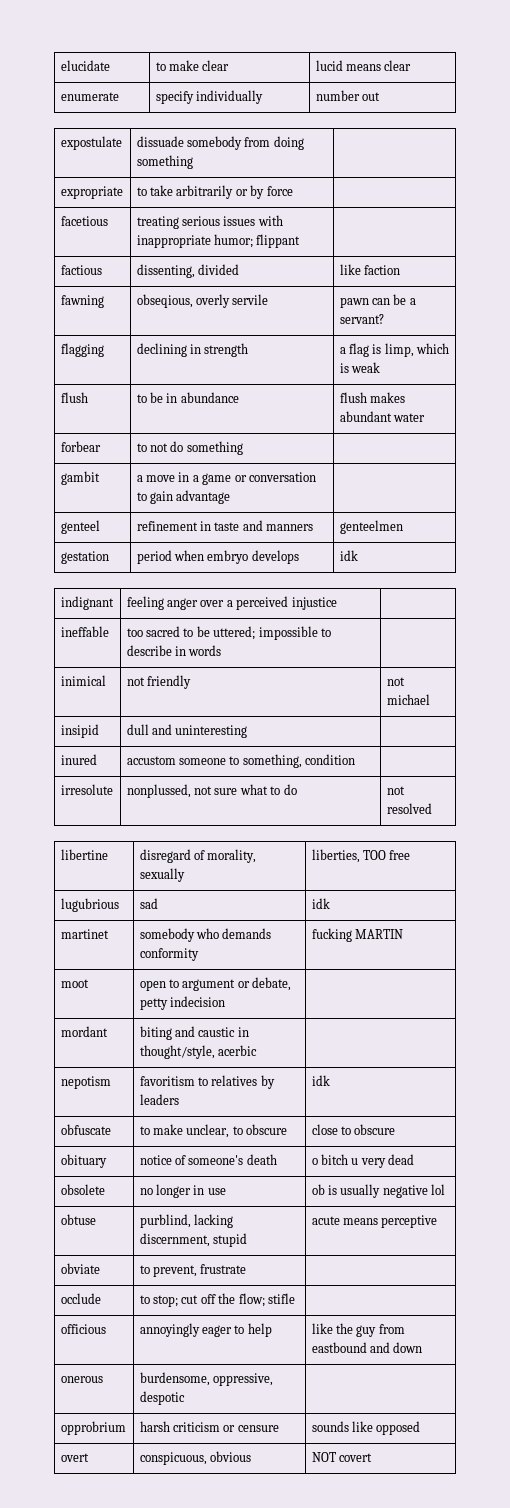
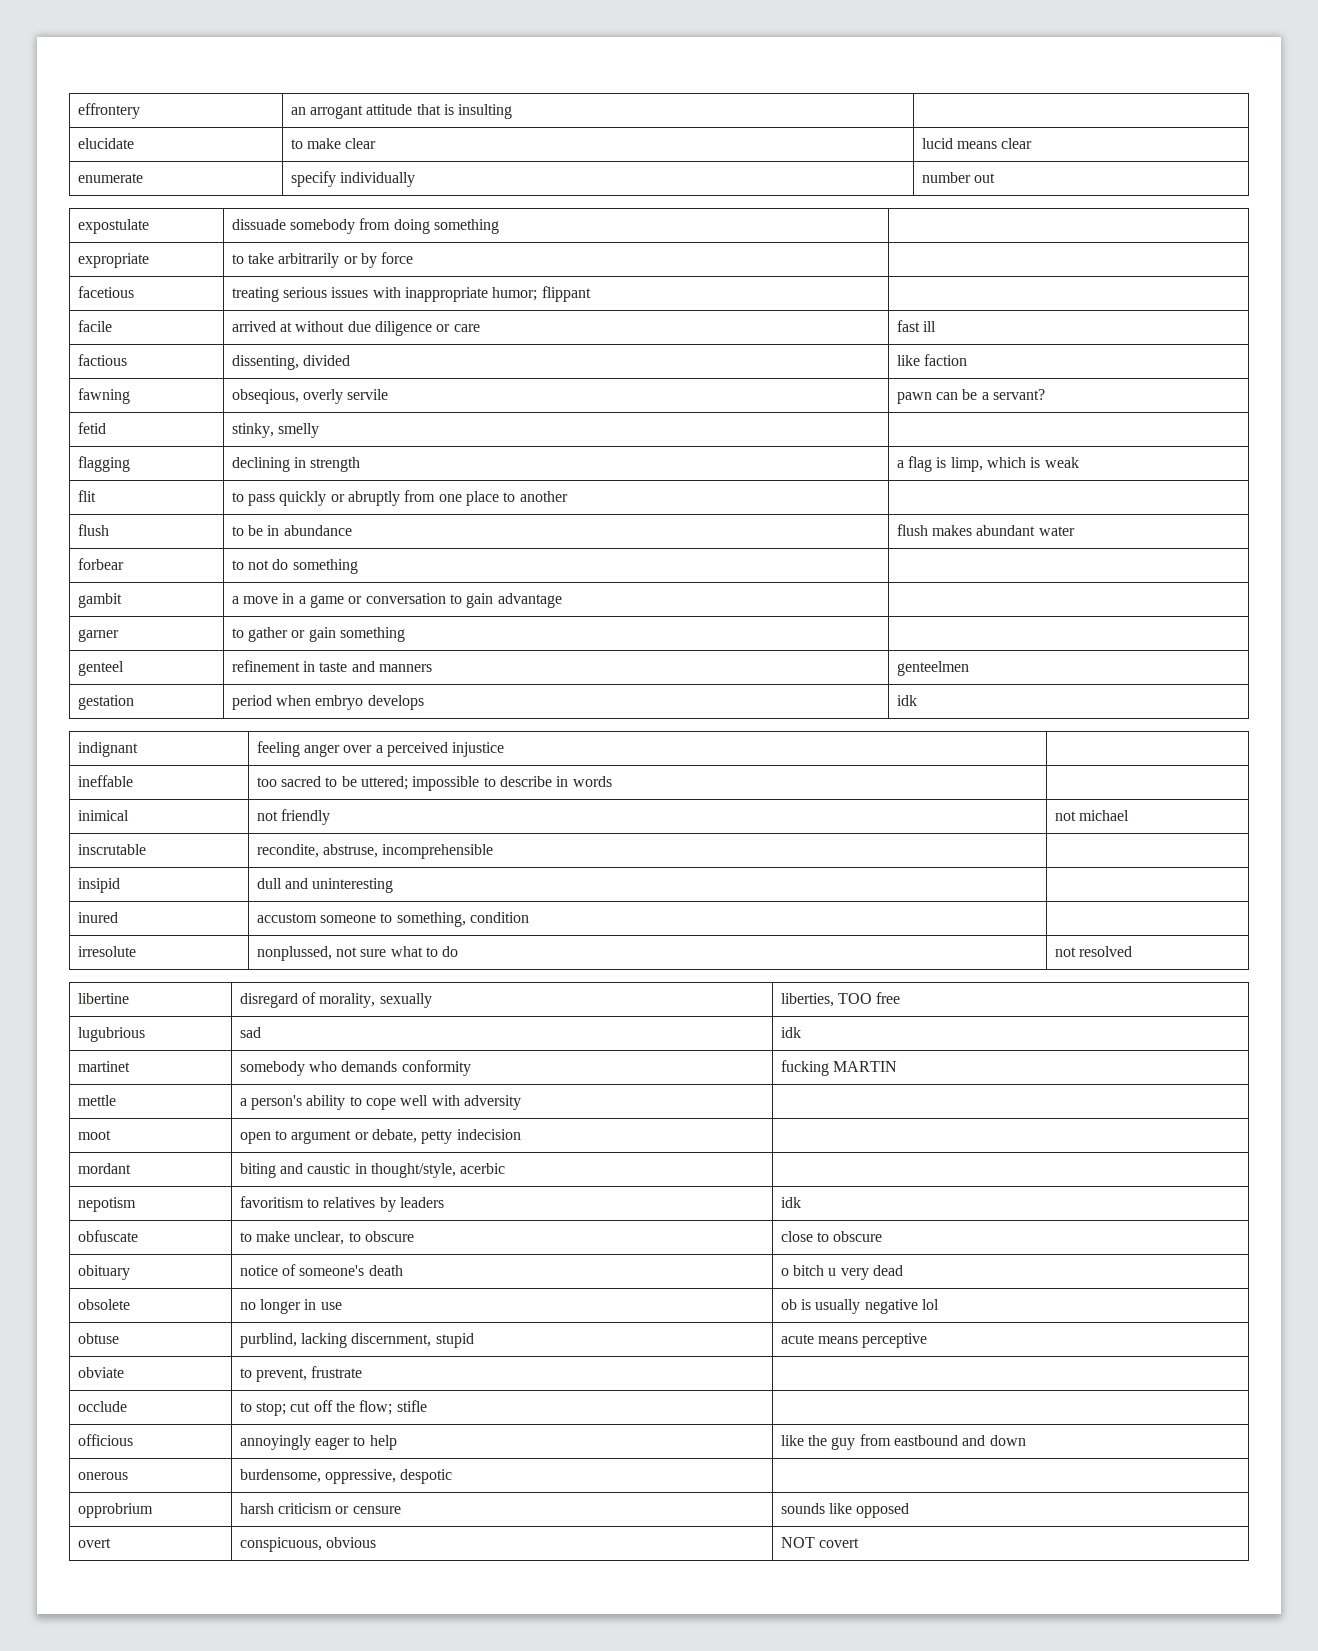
(60, 65) none -> [77,103,140,119] [290,104,513,119] effrontery | an arrogant attitude that is insulting | //
(301, 241) none -> [77,320,112,332] [231,321,480,336] [896,320,937,332] // facile | arrived at without due diligence or care | fast ill
(384, 319) none -> [77,422,106,434] [231,423,320,438] // fetid | stinky, smelly |
(381, 367) none -> [77,490,96,502] [231,490,568,506] // flit | to pass quickly or abruptly from one place to another |
(231, 497) none -> [77,629,119,642] [231,627,406,642] // garner | to gather or gain something |
(430, 699) none -> [77,844,146,855] [256,844,494,859] // inscrutable | recondite, abstruse, incomprehensible |
(404, 934) none -> [77,1095,116,1106] [239,1095,522,1110] // mettle | a person's ability to cope well with adversity |

